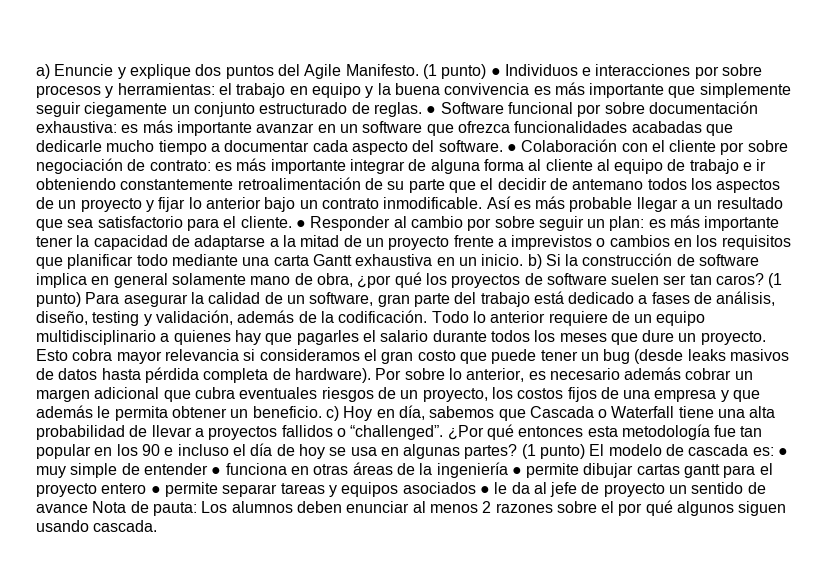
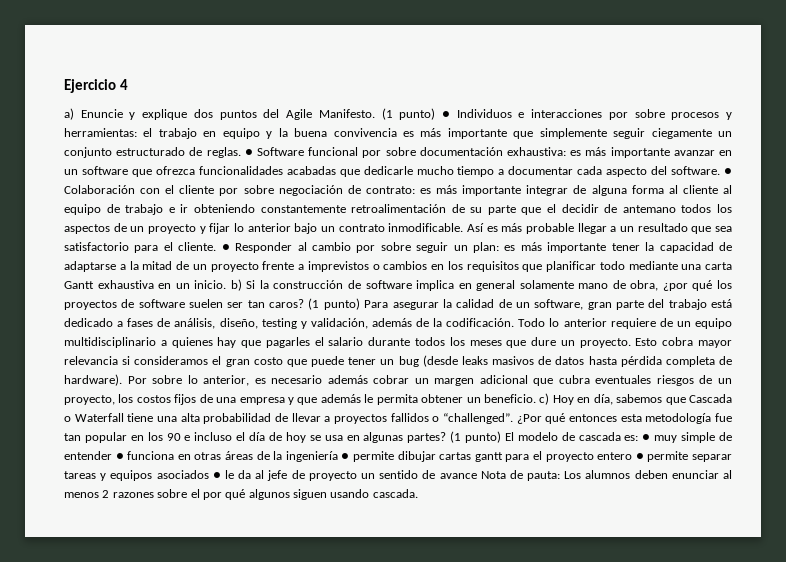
(36, 71) none -> [64,79,129,93] Ejercicio 4 //

